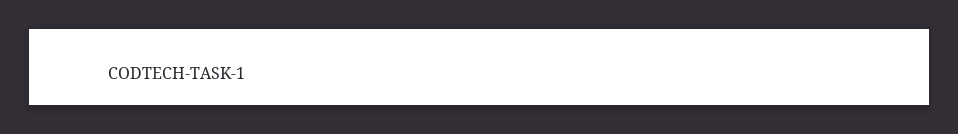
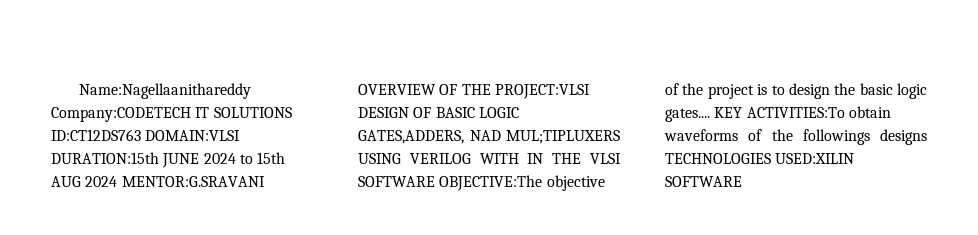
[108,67,245,79] CODTECH-TASK-1 -> [78,83,251,99] [51,107,292,122] [51,129,241,141] [51,152,286,168] [51,176,265,187] [358,84,590,99] [358,107,519,118] [358,130,620,144] [358,153,621,164] [358,175,605,191] [665,83,927,99] [665,106,891,122] [664,129,927,145] [665,153,855,164] [665,176,742,187] Name:Nagellaanithareddy Company:CODETECH IT SOLUTIONS ID:CT12DS763 DOMAIN:VLSI DURATION:15th JUNE 2024 to 15th AUG 2024 MENTOR:G.SRAVANI OVERVIEW OF THE PROJECT:VLSI DESIGN OF BASIC LOGIC GATES,ADDERS, NAD MUL;TIPLUXERS USING VERILOG WITH IN THE VLSI SOFTWARE OBJECTIVE:The objective of the project is to design the basic logic gates.... KEY ACTIVITIES:To obtain waveforms of the followings designs TECHNOLOGIES USED:XILIN SOFTWARE

